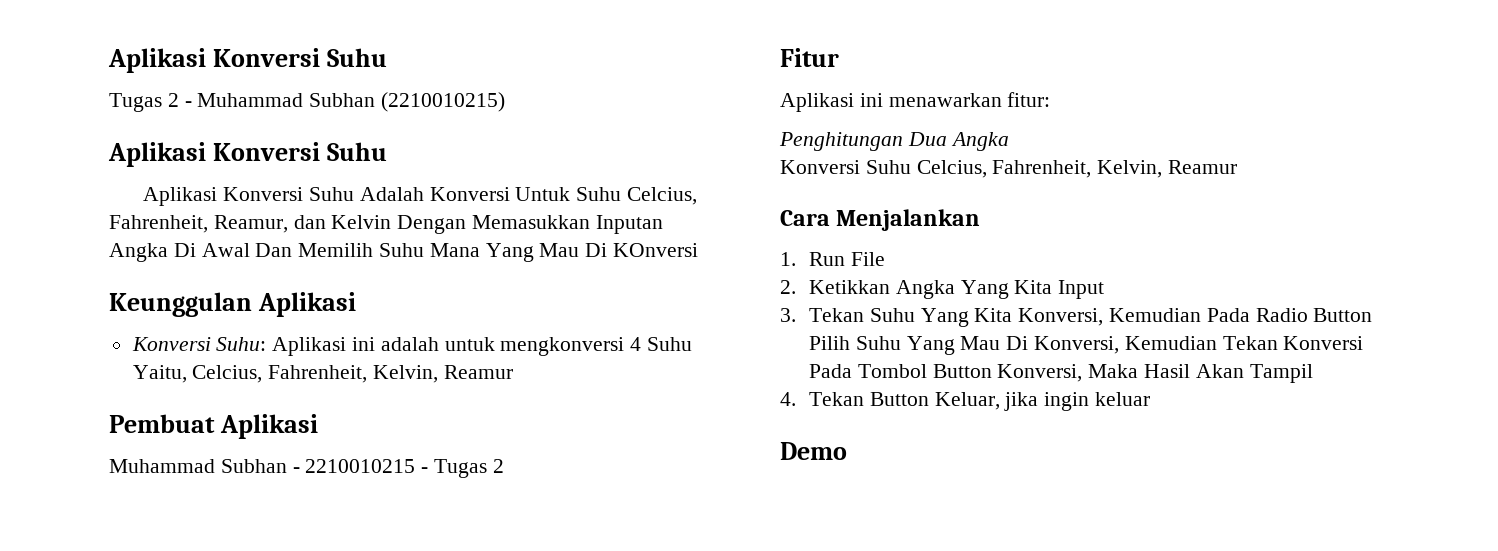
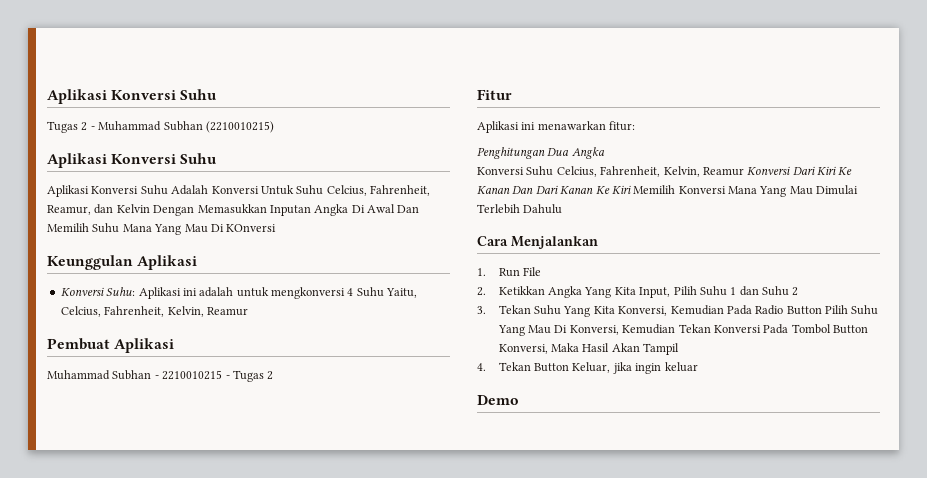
(1238, 167) none -> [747,166,853,175] [477,185,859,197] [477,204,563,214] Konversi Dari Kiri Ke Kanan Dan Dari Kanan Ke Kiri Memilih Konversi Mana Yang Mau Dimulai Terlebih Dahulu
[1058,280,1105,299] Input -> [639,286,799,298] Input, Pilih Suhu 1 dan Suhu 2

